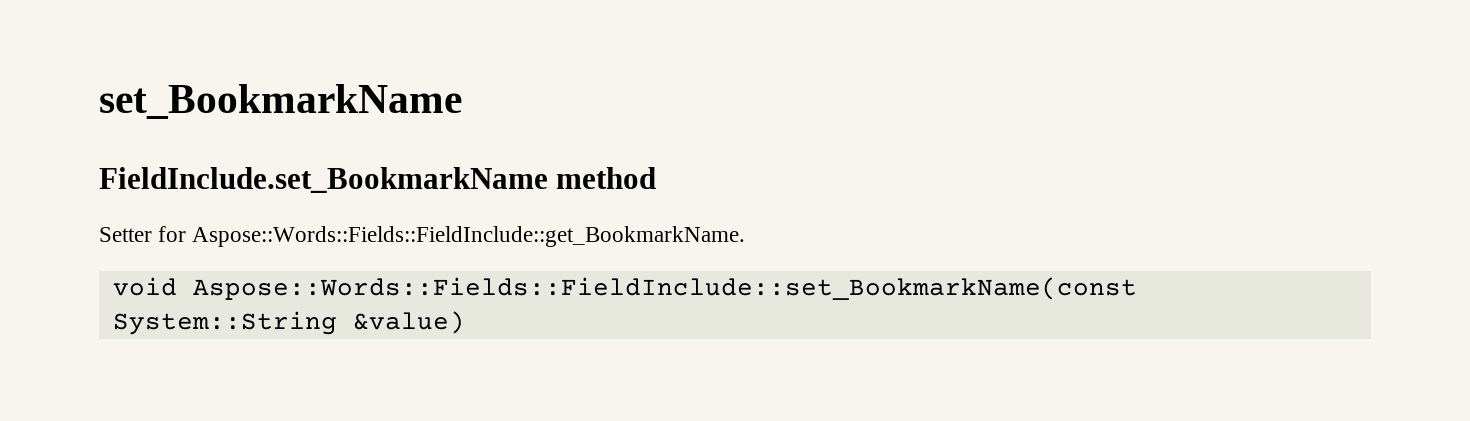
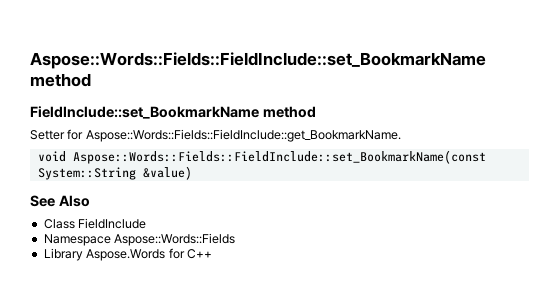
[99,84,462,119] [99,167,548,193] set_BookmarkName // FieldInclude.set_BookmarkName -> [30,52,486,69] [30,73,91,87] [30,106,259,119] Aspose::Words::Fields::FieldInclude::set_BookmarkName method // FieldInclude::set_BookmarkName
(465, 322) none -> [30,195,90,207] [43,218,147,229] [43,233,236,246] [43,248,212,261] // See Also // Class FieldInclude // Namespace Aspose::Words::Fields // Library Aspose.Words for C++

